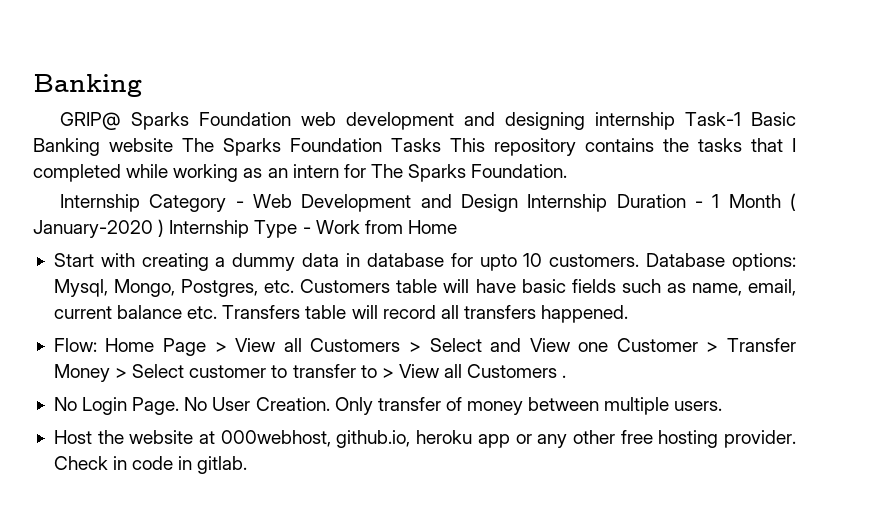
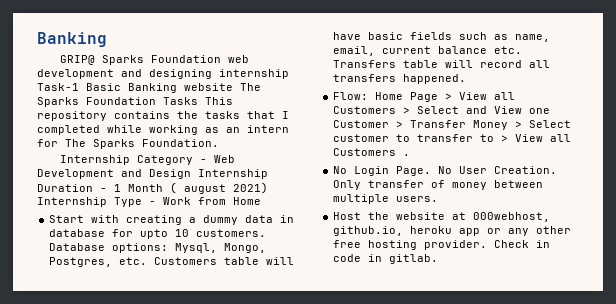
[33,219,165,238] January-2020 ) -> [184,182,268,194] august 2021)

